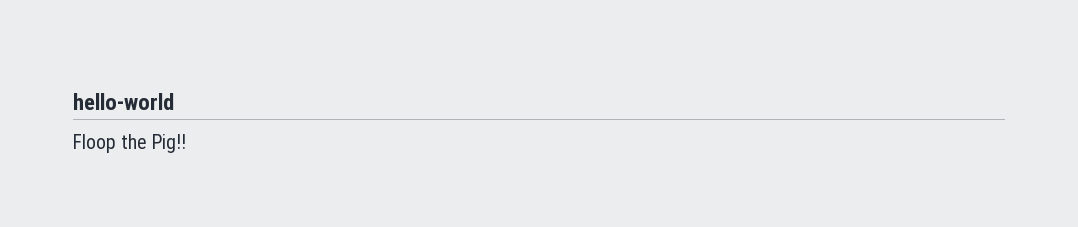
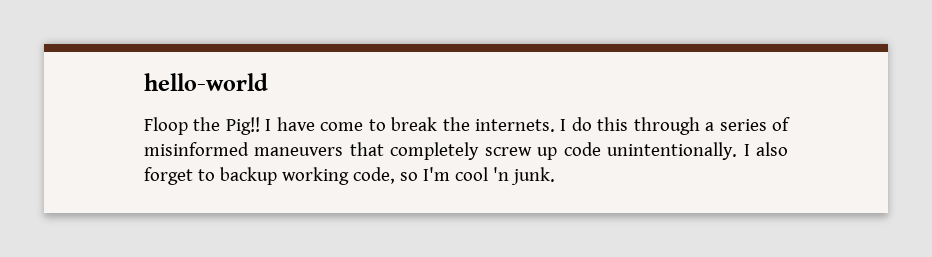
(186, 143) none -> [265,117,790,135] [144,142,788,160] [144,167,555,185] I have come to break the internets. I do this through a series of misinformed maneuvers that completely screw up code unintentionally. I also forget to backup working code, so I'm cool 'n junk.

